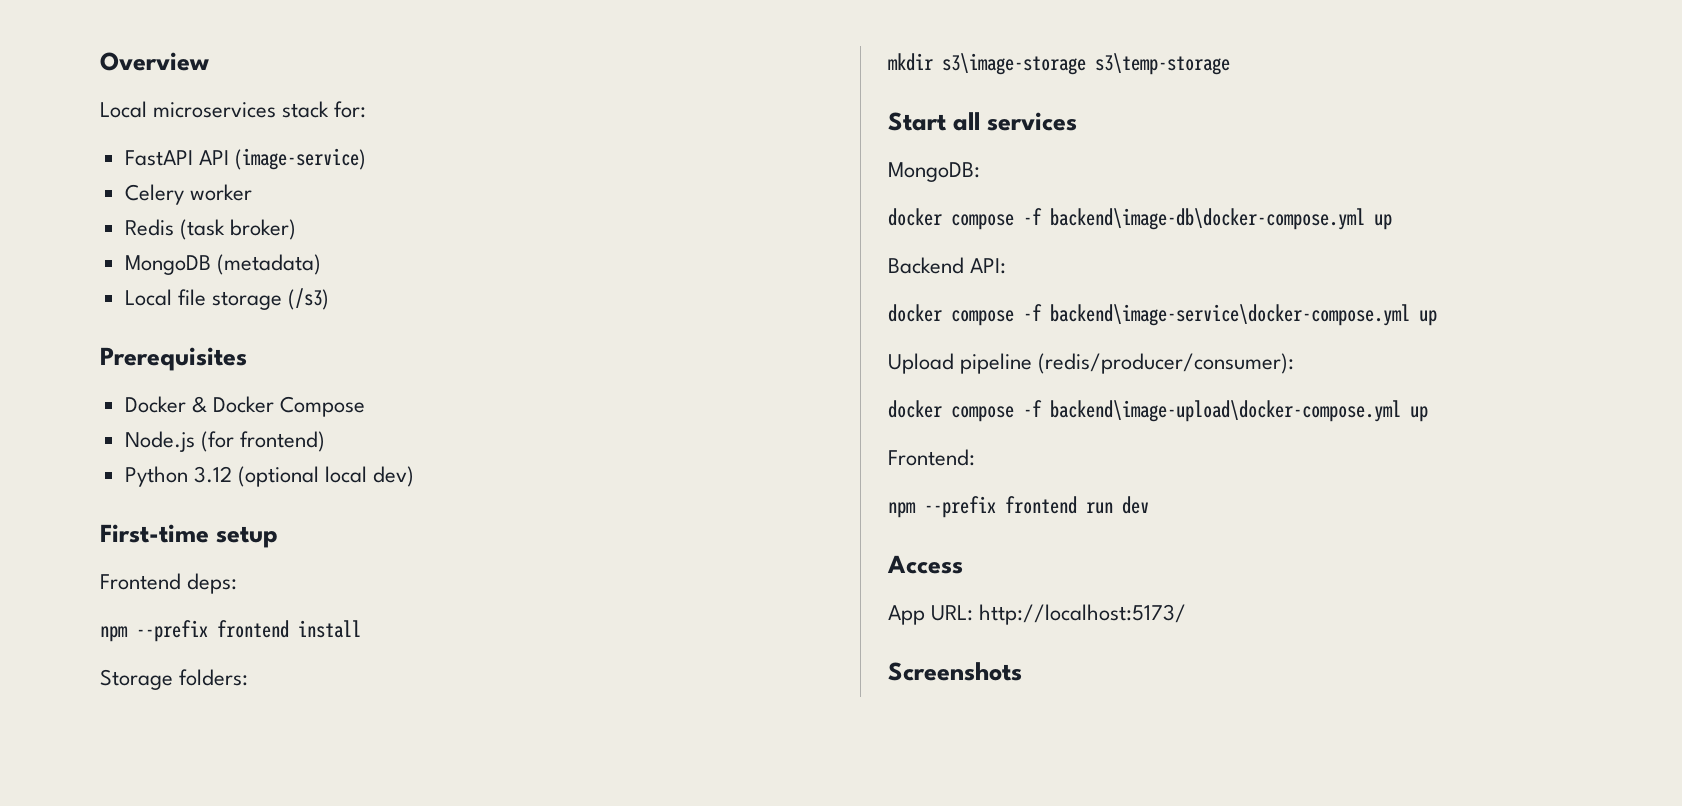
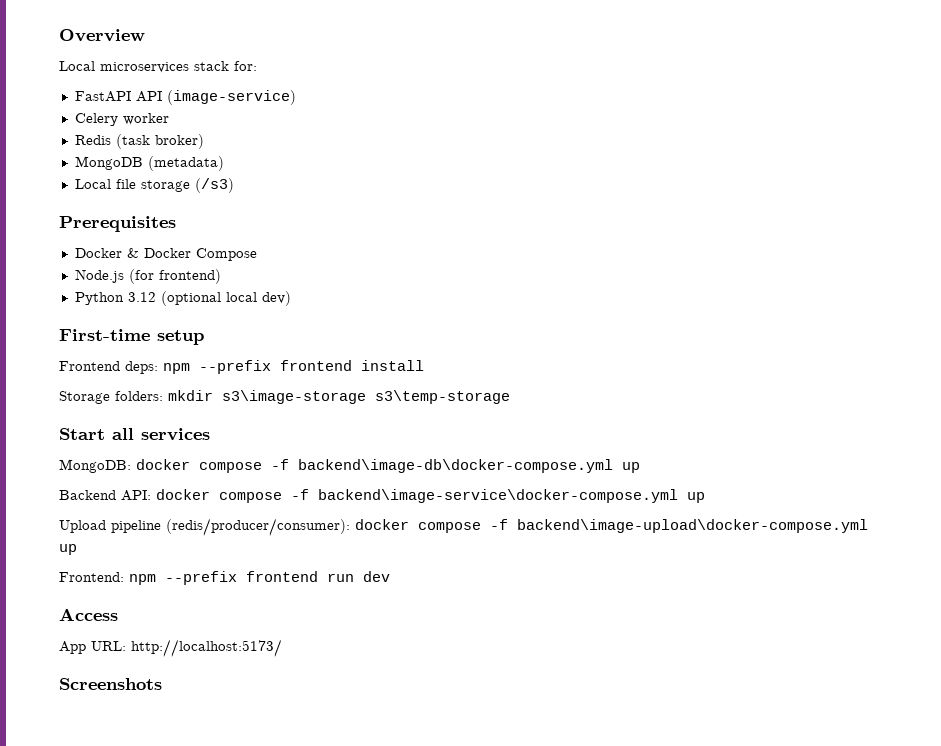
(238, 583) // -> (158, 367) none
(249, 677) // -> (163, 396) none
(980, 172) // -> (131, 466) none
(1007, 266) // -> (151, 495) none
(1295, 363) // -> (350, 527) none
(975, 457) // -> (124, 577) none

